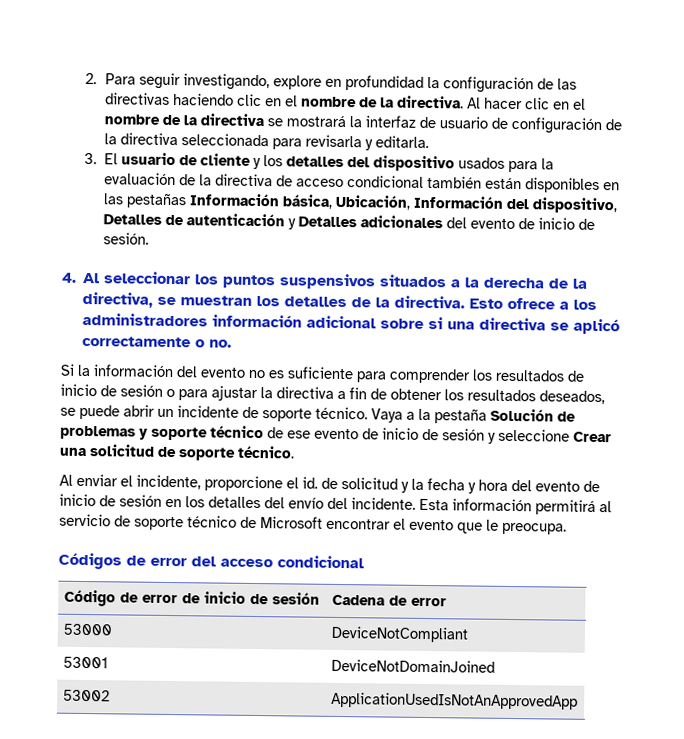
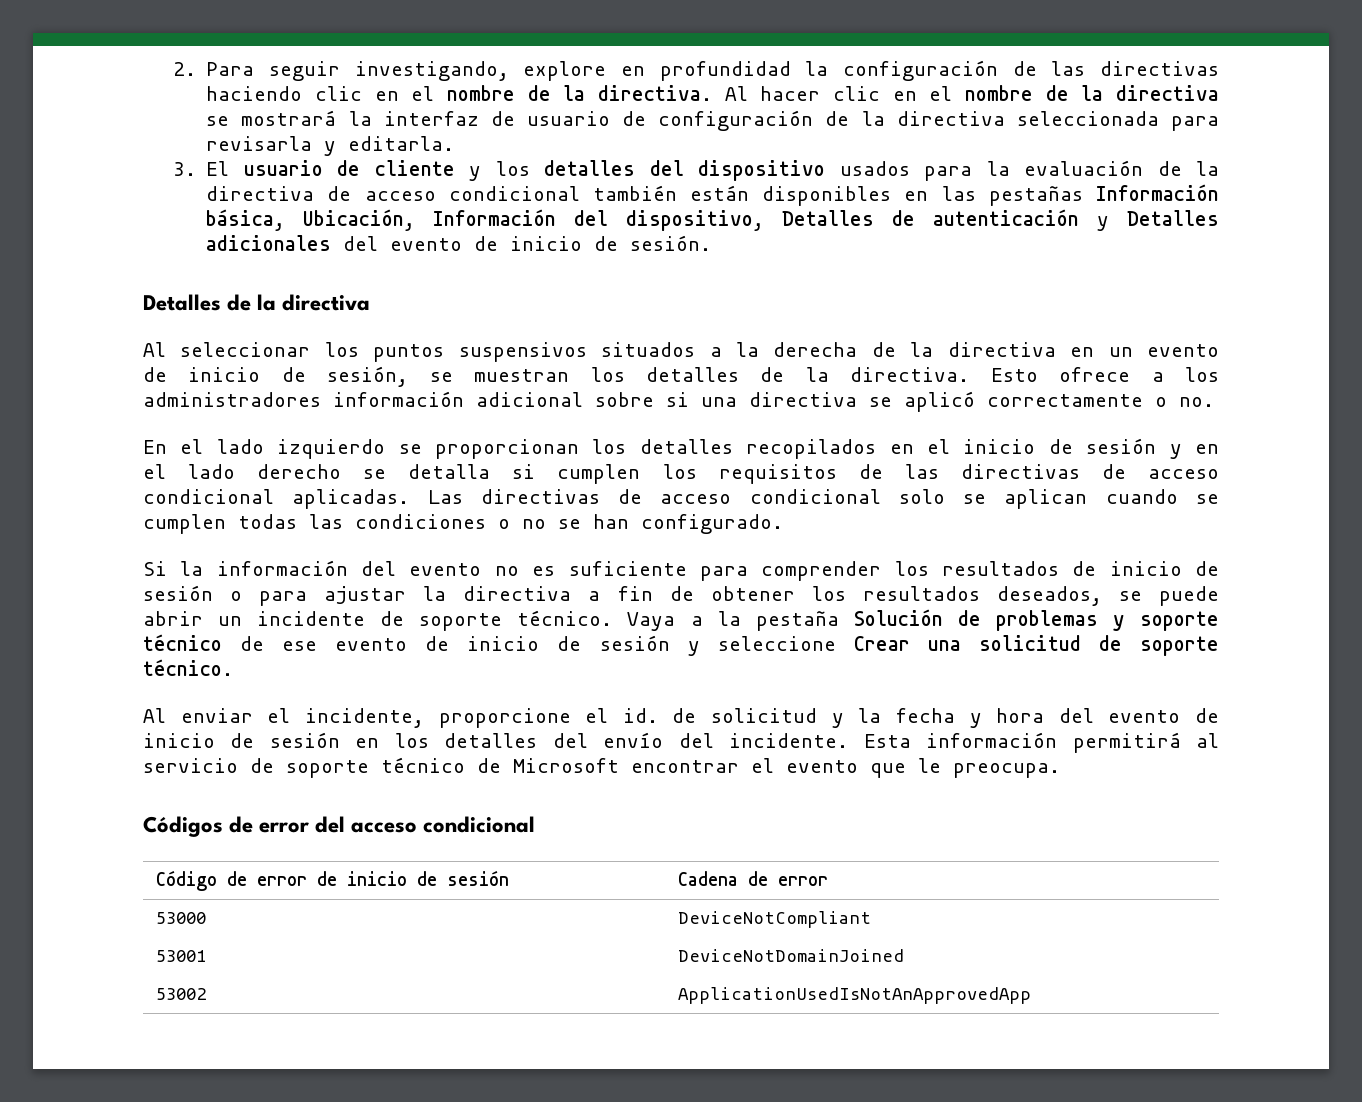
[61,272,77,283] 4. -> [143,294,371,311] Detalles de la directiva //
[82,291,154,308] directiva, -> [947,342,1219,357] [143,366,409,387] directiva en un evento de inicio de sesión,
(233, 343) none -> [143,438,1219,459] [143,464,1219,484] [143,489,1219,509] [143,514,783,534] // En el lado izquierdo se proporcionan los detalles recopilados en el inicio de sesión y en el lado derecho se detalla si cumplen los requisitos de las directivas de acceso condicional aplicadas. Las directivas de acceso condicional solo se aplican cuando se cumplen todas las condiciones o no se han configurado.

